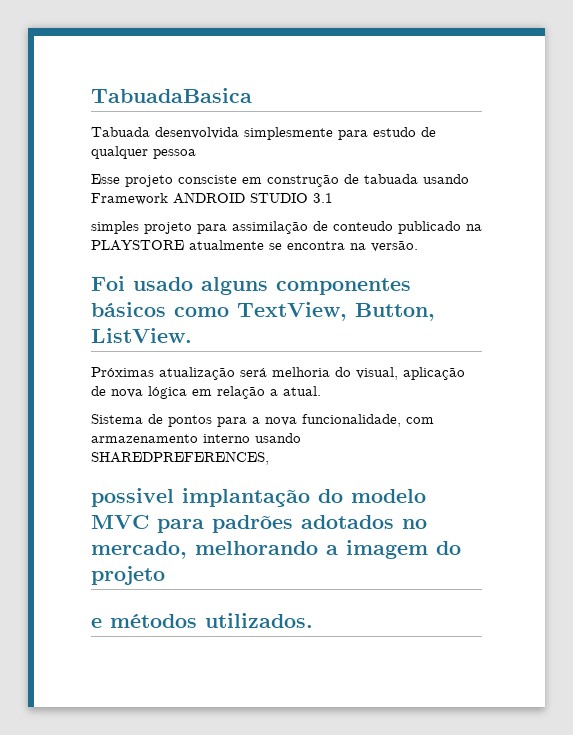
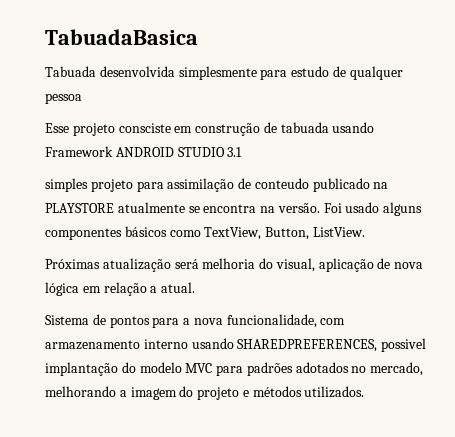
(418, 246) // -> (320, 208) none
(269, 458) // -> (378, 345) none
(165, 575) // -> (240, 393) none

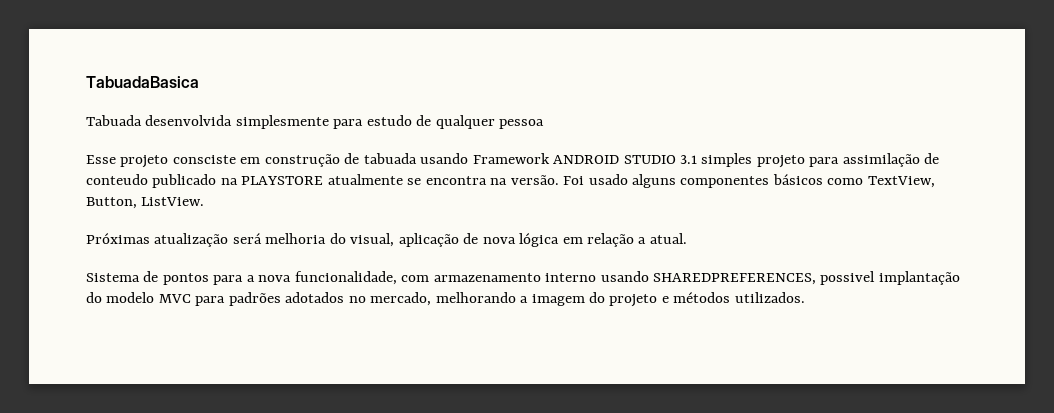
(243, 152) // -> (698, 159) none

